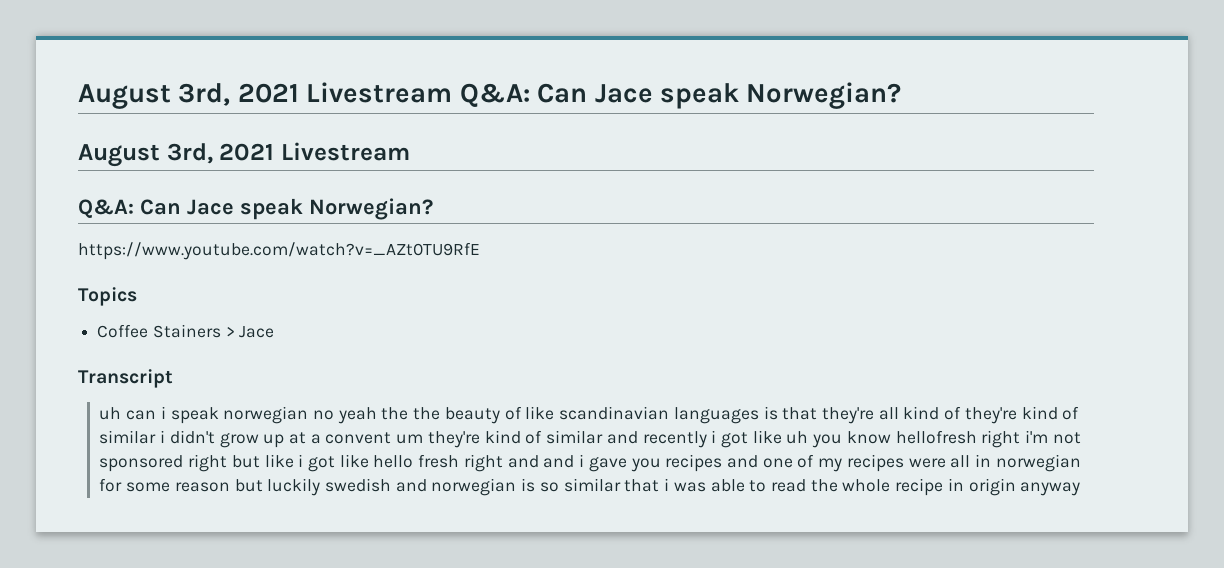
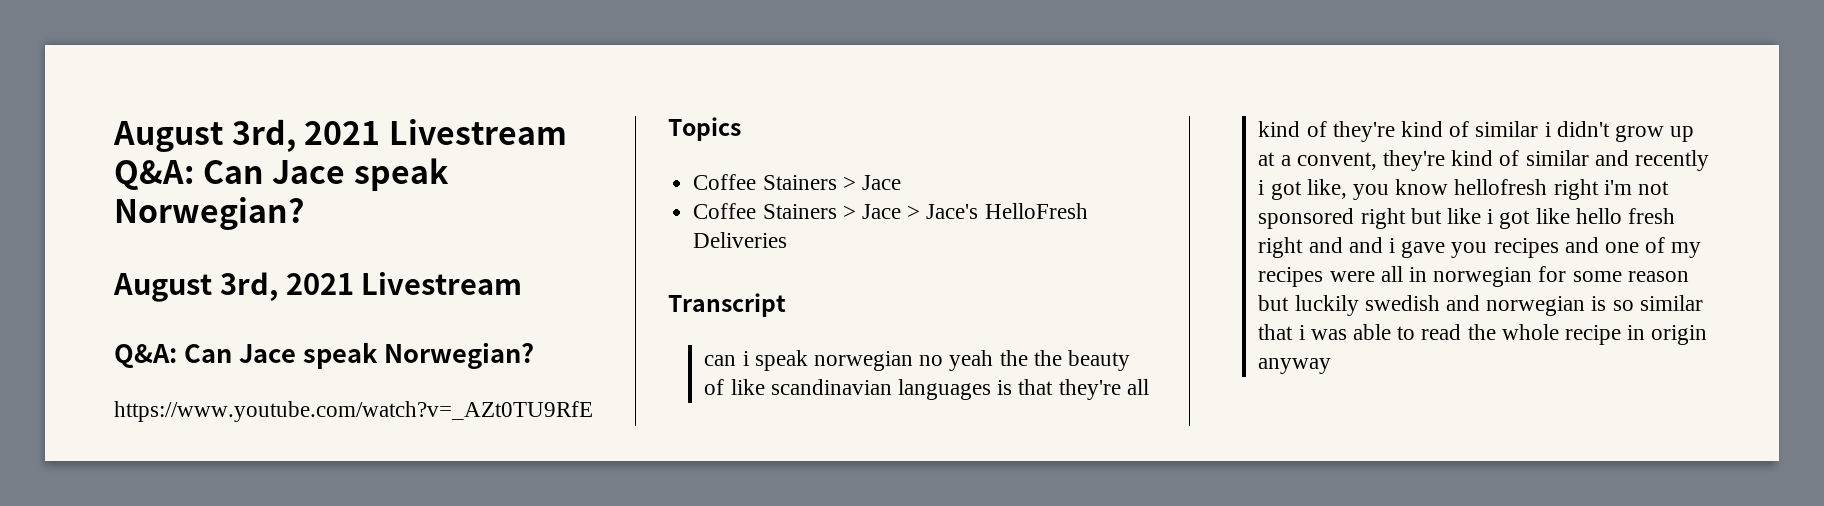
(275, 332) none -> [693,203,1088,219] [693,232,788,248] // Coffee Stainers > Jace > Jace's HelloFresh Deliveries
[99,407,122,420] uh -> (786, 305) none
[325,432,424,444] convent um -> [1296,152,1377,170] convent,
[752,430,809,444] like uh -> [1306,179,1347,199] like,

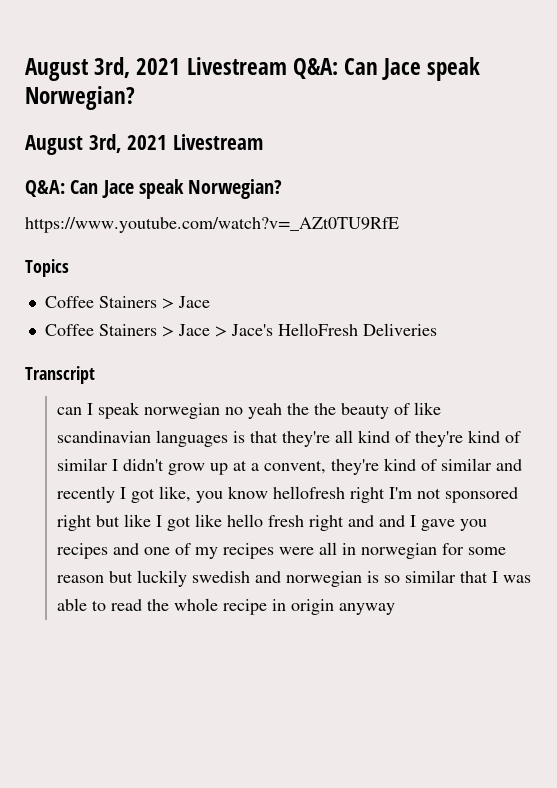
[742,351,749,366] i -> [87,403,94,415] I
[1544,122,1551,137] i -> [112,459,119,471] I
[1258,180,1265,195] i -> [120,487,127,499] I
[1603,180,1632,195] i'm -> [389,487,413,499] I'm
[1487,209,1494,224] i -> [156,515,163,527] I
[1388,238,1395,253] i -> [410,515,417,527] I
[1298,325,1305,340] i -> [492,571,499,583] I

